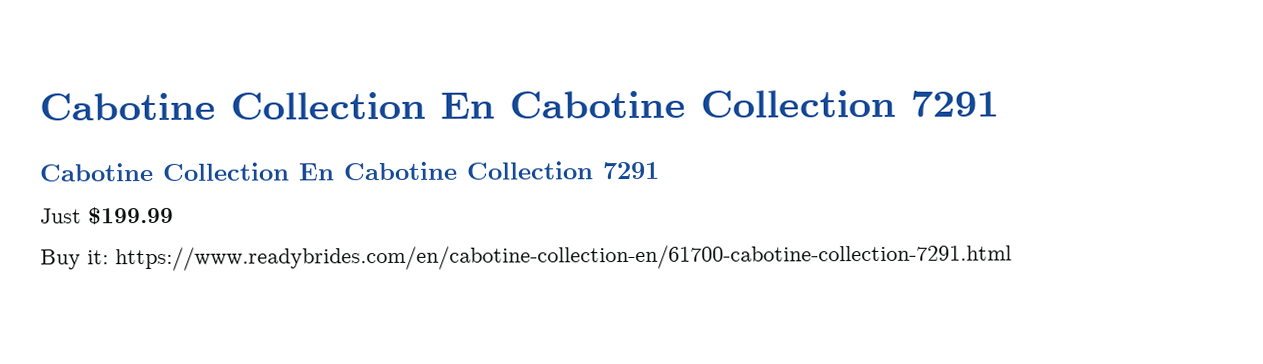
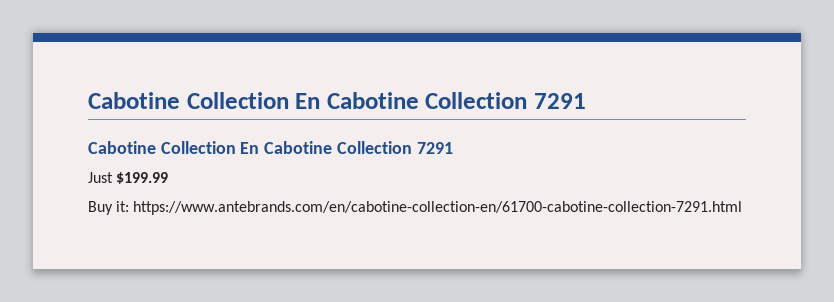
[115,243,1012,272] https://www.readybrides.com/en/cabotine-collection-en/61700-cabotine-collection-7291.html -> [133,201,743,215] https://www.antebrands.com/en/cabotine-collection-en/61700-cabotine-collection-7291.html

